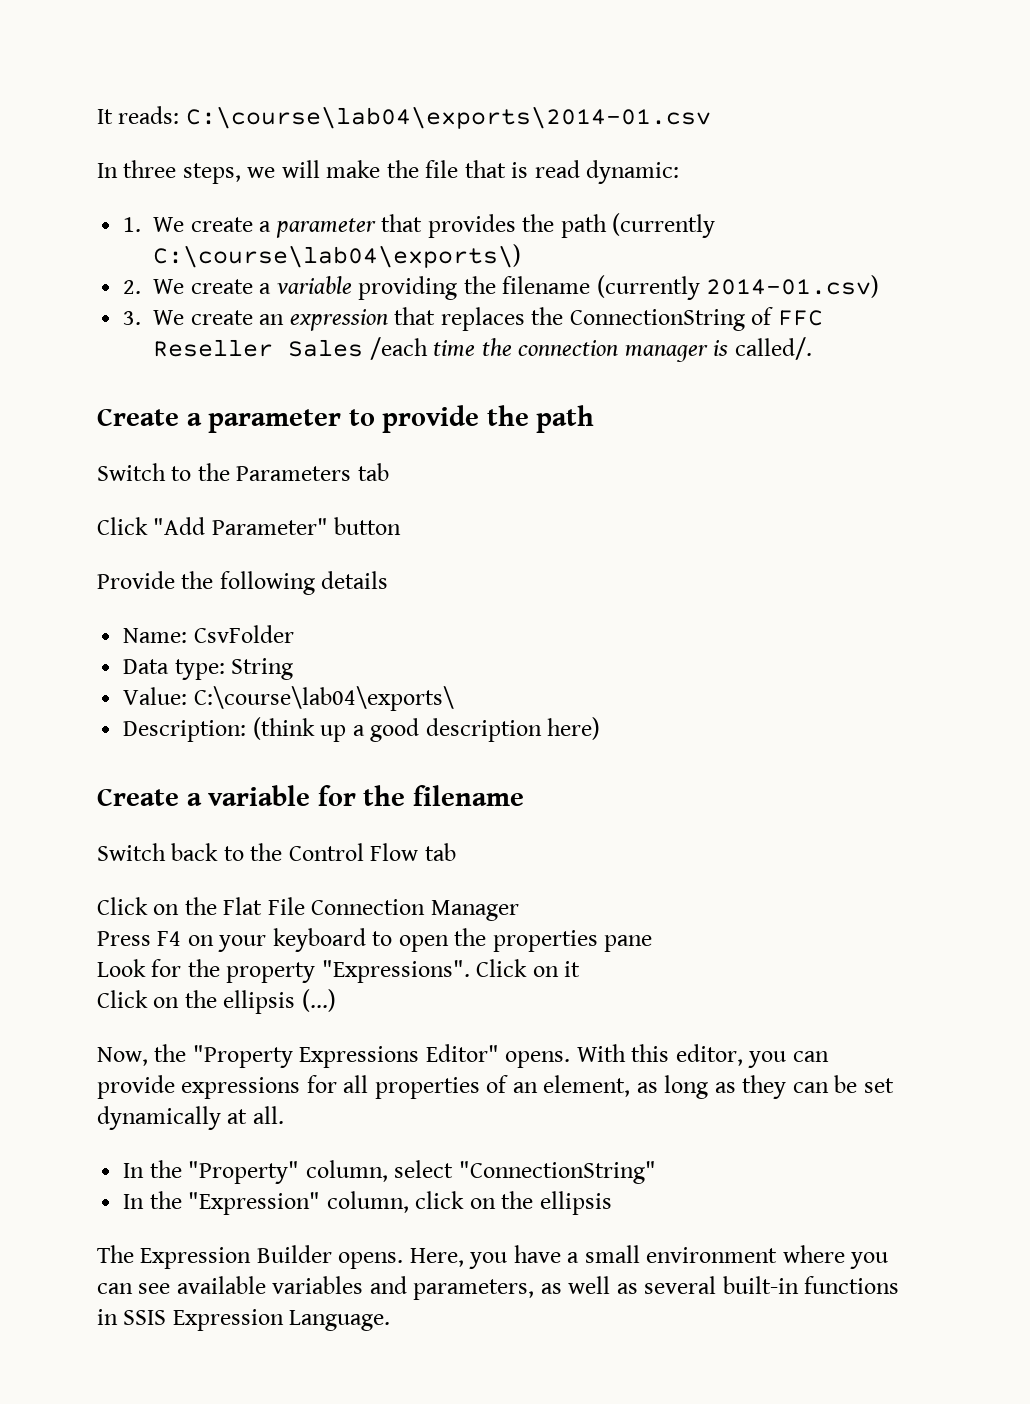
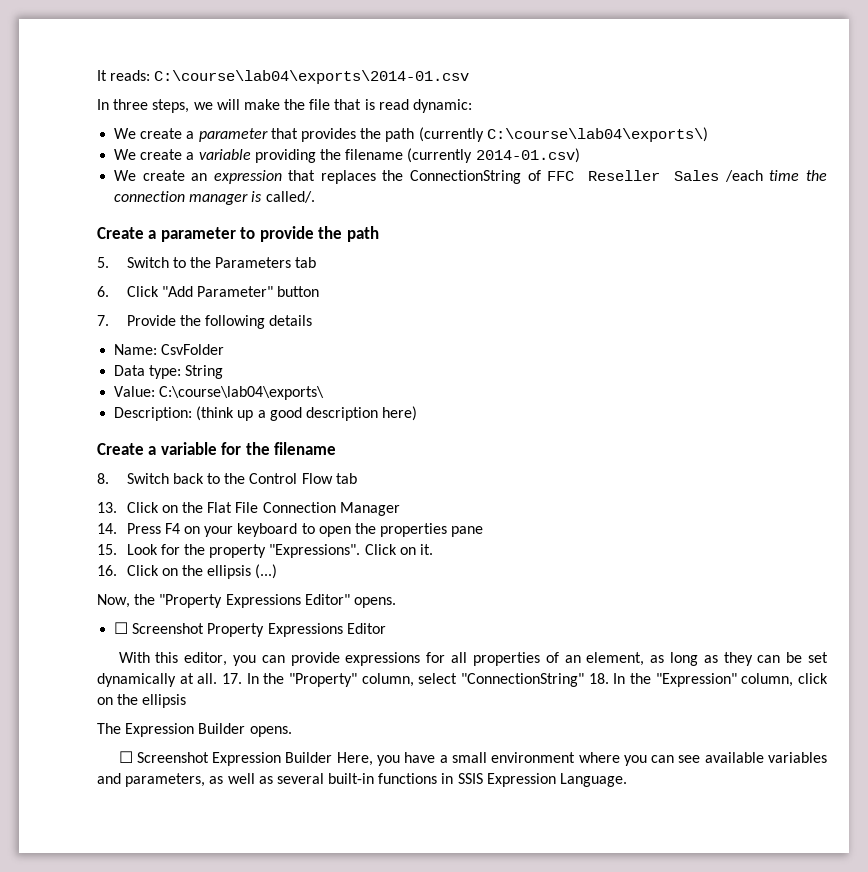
[123,217,142,232] 1. -> (473, 106) none
[123,280,142,294] 2. -> (708, 134) none
[123,311,142,325] 3. -> (580, 155) none
(595, 419) none -> [97,257,109,268] 5.
(389, 472) none -> [97,286,109,297] 6.
(402, 526) none -> [97,315,109,326] 7.
(524, 795) none -> [97,473,109,484] 8.
(456, 852) none -> [97,502,117,513] 13.
(519, 910) none -> [97,523,117,534] 14.
(653, 943) none -> [97,544,117,555] 15.
[564,961,581,977] it // -> [419,544,433,555] [97,565,117,576] it. // 16.
(571, 1059) none -> [114,622,386,637] // ☐ Screenshot Property Expressions Editor //
(284, 1115) // -> [221,673,242,684] 17.
(656, 1172) // -> [588,673,609,684] 18.
(404, 1260) none -> [118,751,333,766] // ☐ Screenshot Expression Builder

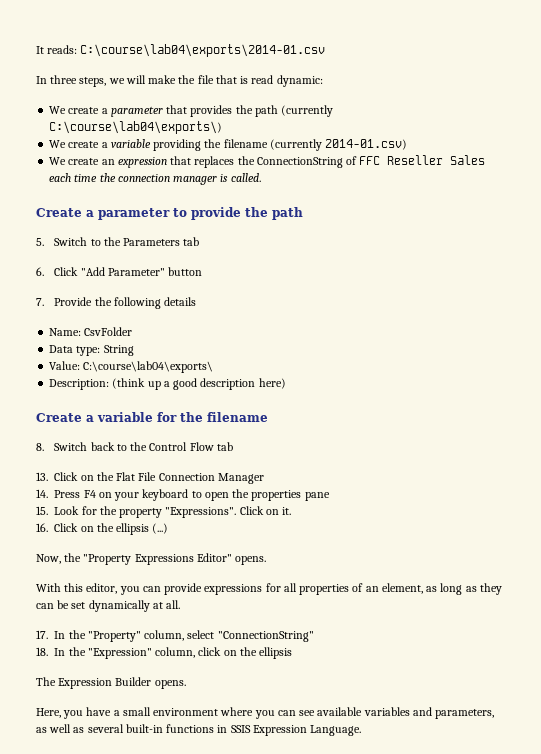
[724,170,763,182] /each -> [49,173,72,182] each
[265,191,315,203] called/. -> [230,173,261,182] called.
[114,622,386,637] // ☐ Screenshot Property Expressions Editor -> (267, 560) none
(218, 678) none -> (181, 604) //
(584, 680) none -> (314, 636) //
[118,751,333,766] ☐ Screenshot Expression Builder -> (186, 684) none

